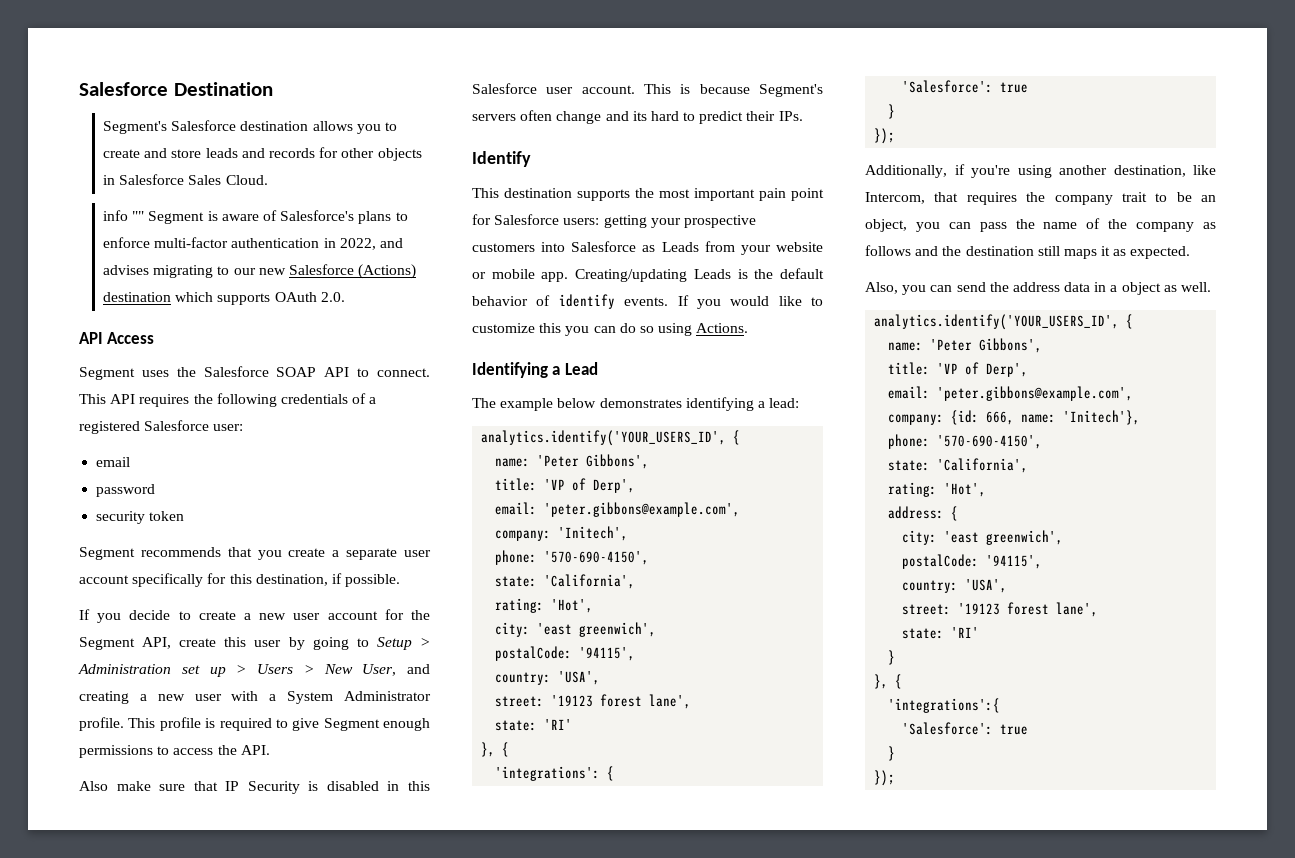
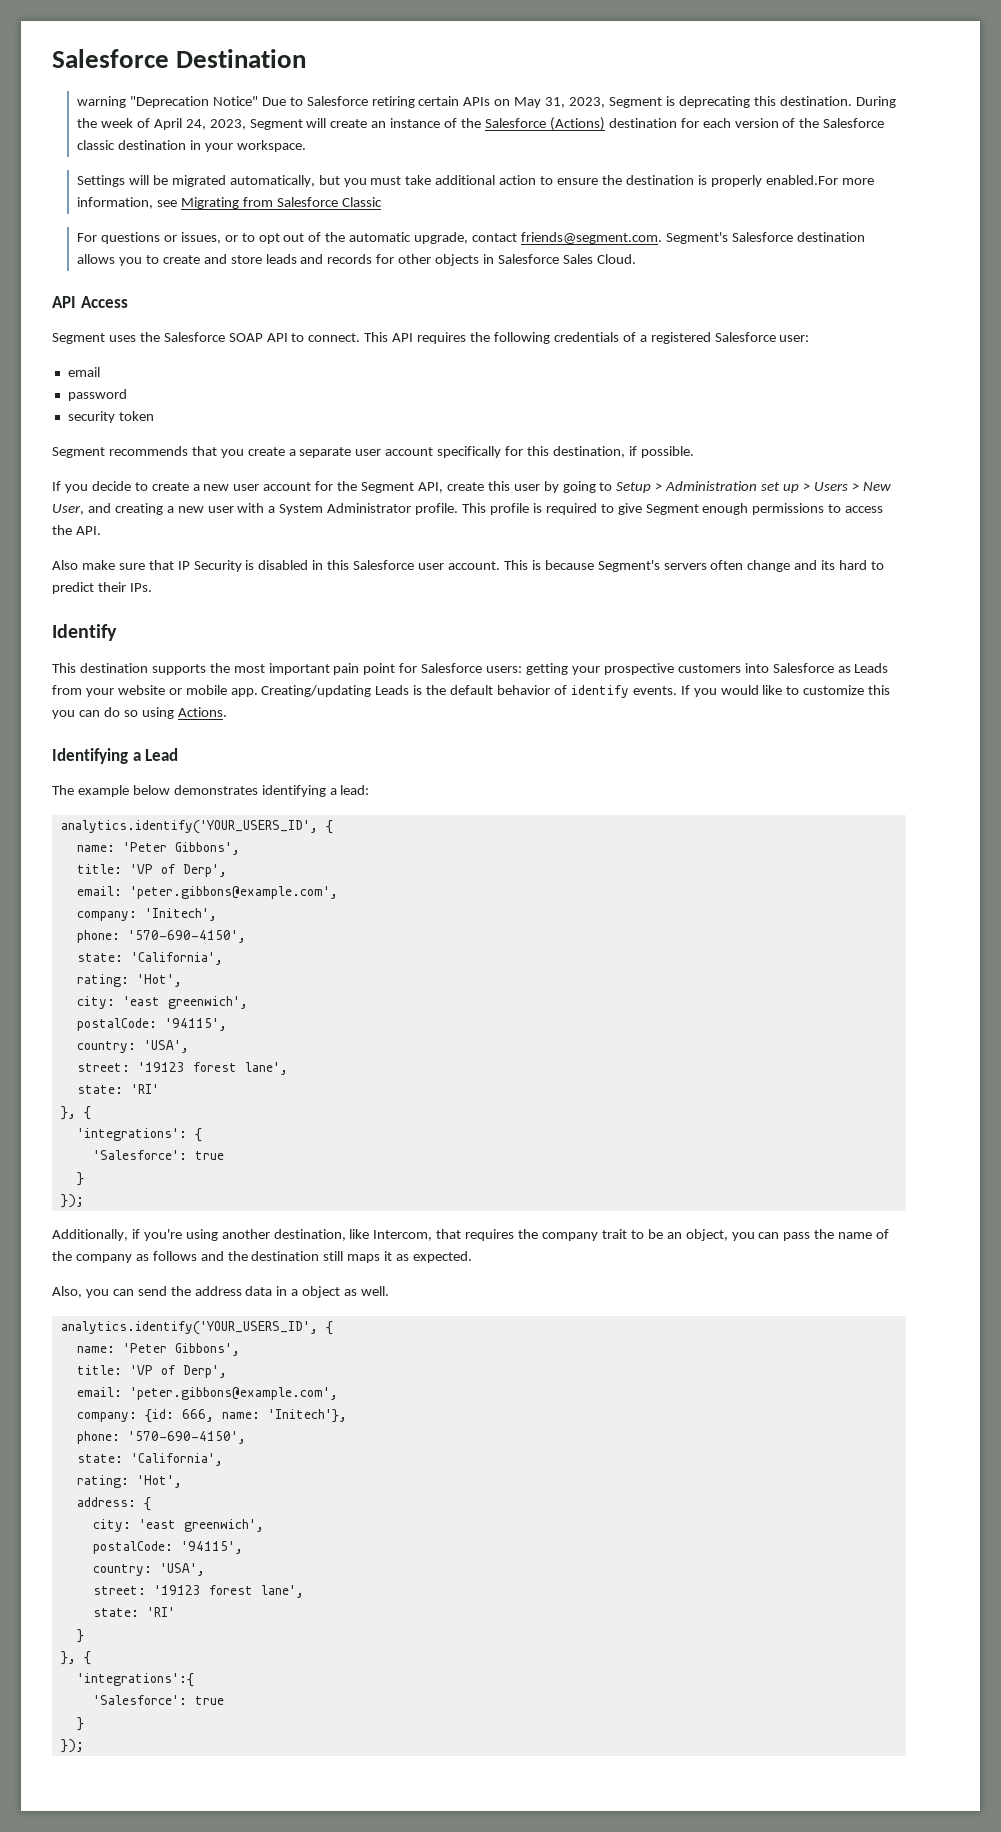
(273, 89) none -> [77,96,896,108] [77,117,885,131] [77,140,306,152] [77,175,874,187] [77,197,382,209] [77,232,662,244] warning "Deprecation Notice" Due to Salesforce retiring certain APIs on May 31, 2023, Segment is deprecating this destination. During the week of April 24, 2023, Segment will create an instance of the Salesforce (Actions) destination for each version of the Salesforce classic destination in your workspace. // Settings will be migrated automatically, but you must take additional action to ensure the destination is properly enabled.For more information, see Migrating from Salesforce Classic // For questions or issues, or to opt out of the automatic upgrade, contact friends@segment.com.
[103,210,408,224] [103,237,403,250] [103,264,417,279] [103,292,345,305] // info "" Segment is aware of Salesforce's plans to enforce multi-factor authentication in 2022, and advises migrating to our new Salesforce (Actions) destination which supports OAuth 2.0. -> (636, 259) none

